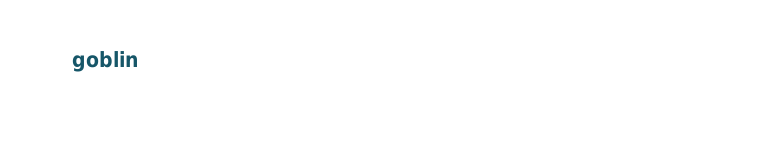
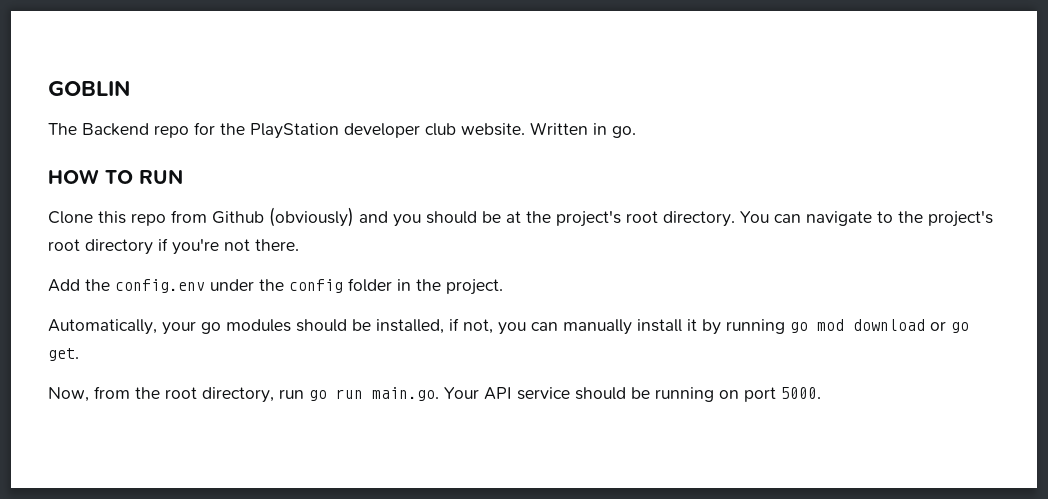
[72,51,138,72] goblin -> [48,80,130,96] [48,122,636,139] [48,169,183,184] [48,207,993,227] [48,238,299,255] [48,278,503,295] [48,318,969,335] [48,348,79,361] [48,386,821,403] GOBLIN // The Backend repo for the PlayStation developer club website. Written in go. // HOW TO RUN // Clone this repo from Github (obviously) and you should be at the project's root directory. You can navigate to the project's root directory if you're not there. // Add the config.env under the config folder in the project. // Automatically, your go modules should be installed, if not, you can manually install it by running go mod download or go get. // Now, from the root directory, run go run main.go. Your API service should be running on port 5000.

